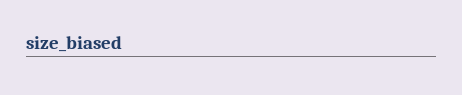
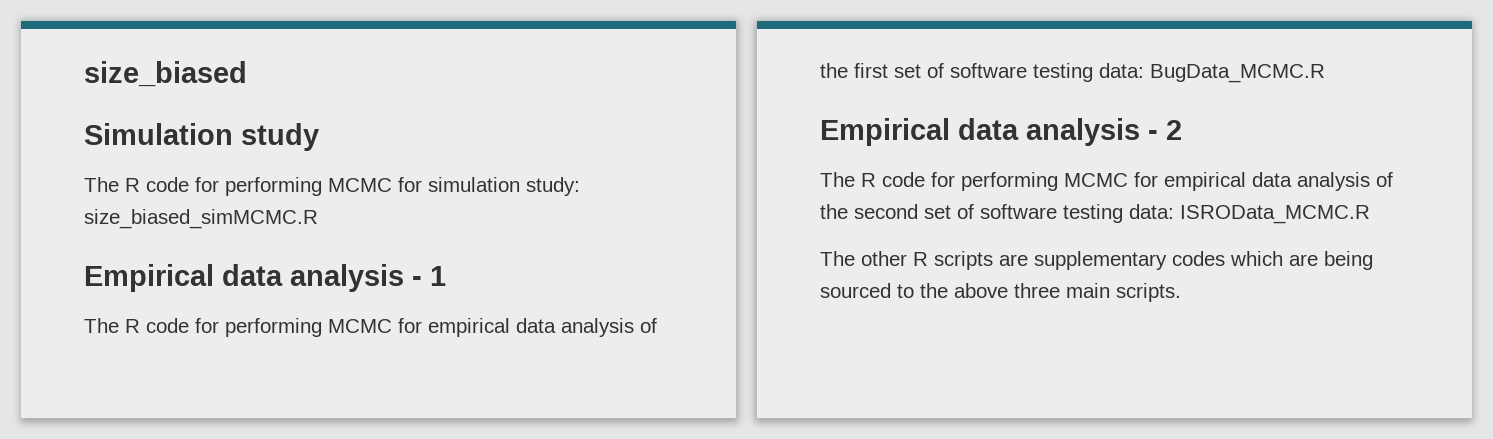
(122, 44) none -> [84,123,319,151] [84,177,580,196] [84,209,318,229] [84,264,446,292] [84,318,657,337] [820,63,1325,83] [820,118,1182,146] [820,172,1393,191] [820,204,1370,224] [820,251,1373,270] [820,283,1181,302] // Simulation study // The R code for performing MCMC for simulation study: size_biased_simMCMC.R // Empirical data analysis - 1 // The R code for performing MCMC for empirical data analysis of the first set of software testing data: BugData_MCMC.R // Empirical data analysis - 2 // The R code for performing MCMC for empirical data analysis of the second set of software testing data: ISROData_MCMC.R // The other R scripts are supplementary codes which are being sourced to the above three main scripts.

